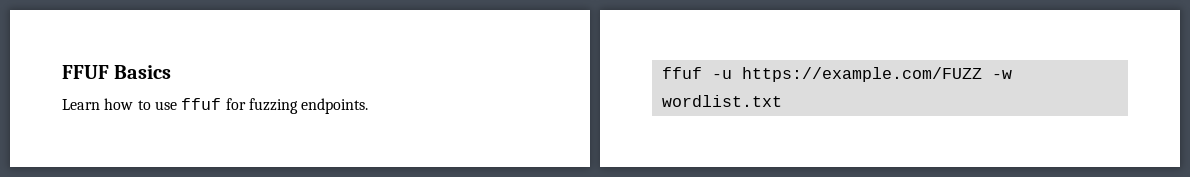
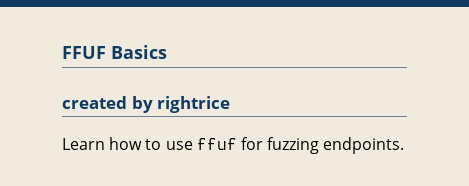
(172, 72) none -> [62,96,231,113] // created by rightrice
[661,67,1012,82] [661,95,782,107] // ffuf -u https://example.com/FUZZ -w wordlist.txt -> (405, 145) none

